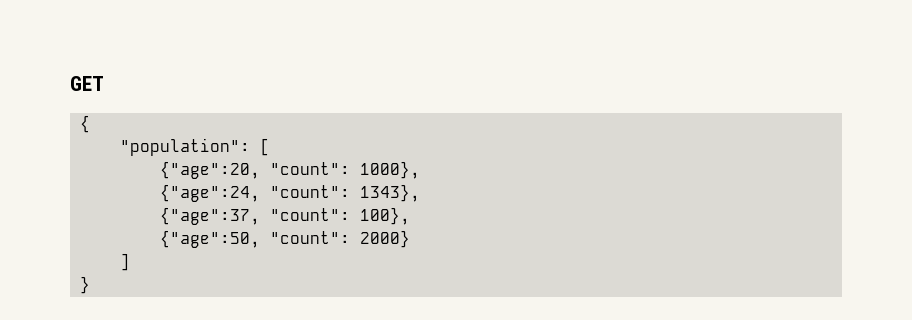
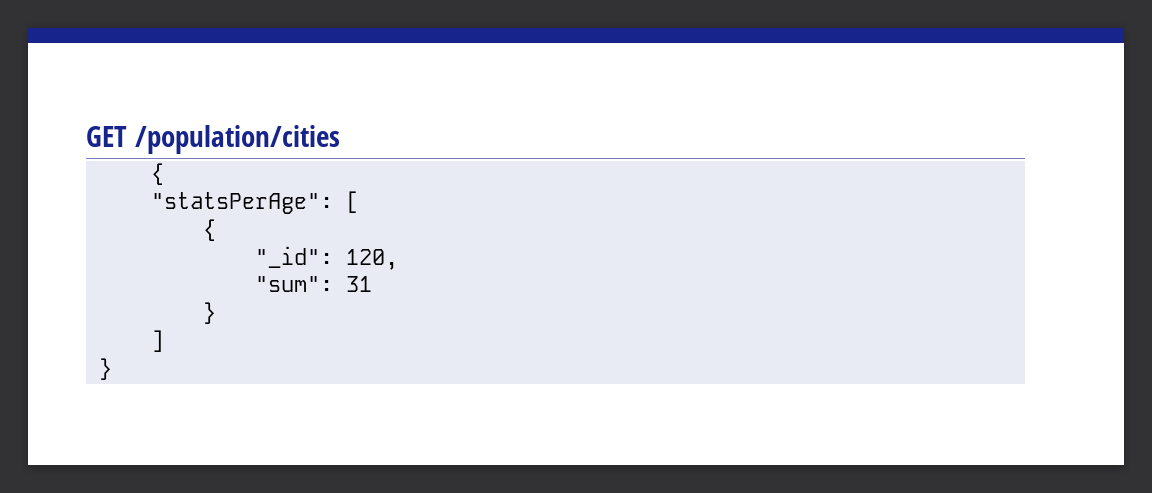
[80,115,91,133] [120,138,251,156] // { // "population": -> [134,125,340,154] [150,163,164,185] [150,192,333,214] /population/cities // { // "statsPerAge":
[160,161,421,179] [160,184,421,202] [160,207,411,225] [160,230,411,248] {"age":20, "count": 1000}, // {"age":24, "count": 1343}, // {"age":37, "count": 100}, // {"age":50, "count": 2000} -> [202,219,216,241] [254,246,398,270] [254,276,372,292] [202,302,216,324] { // "_id": 120, // "sum": 31 // }

